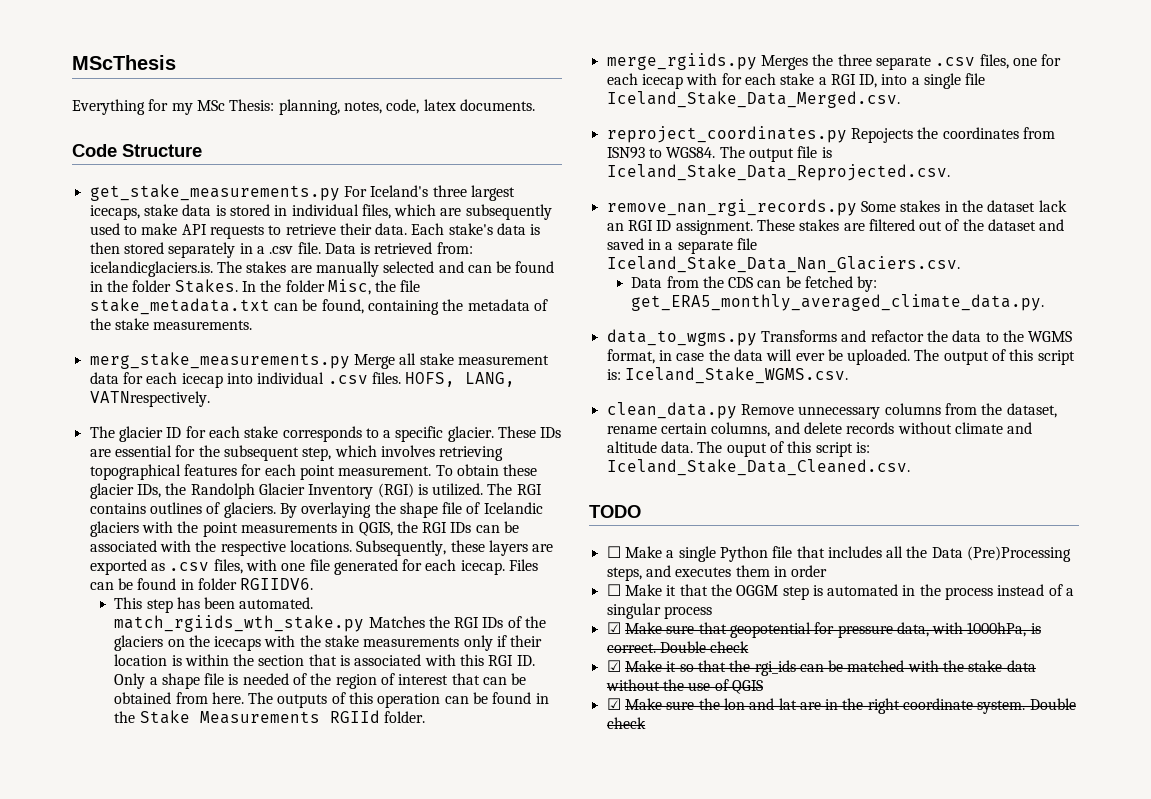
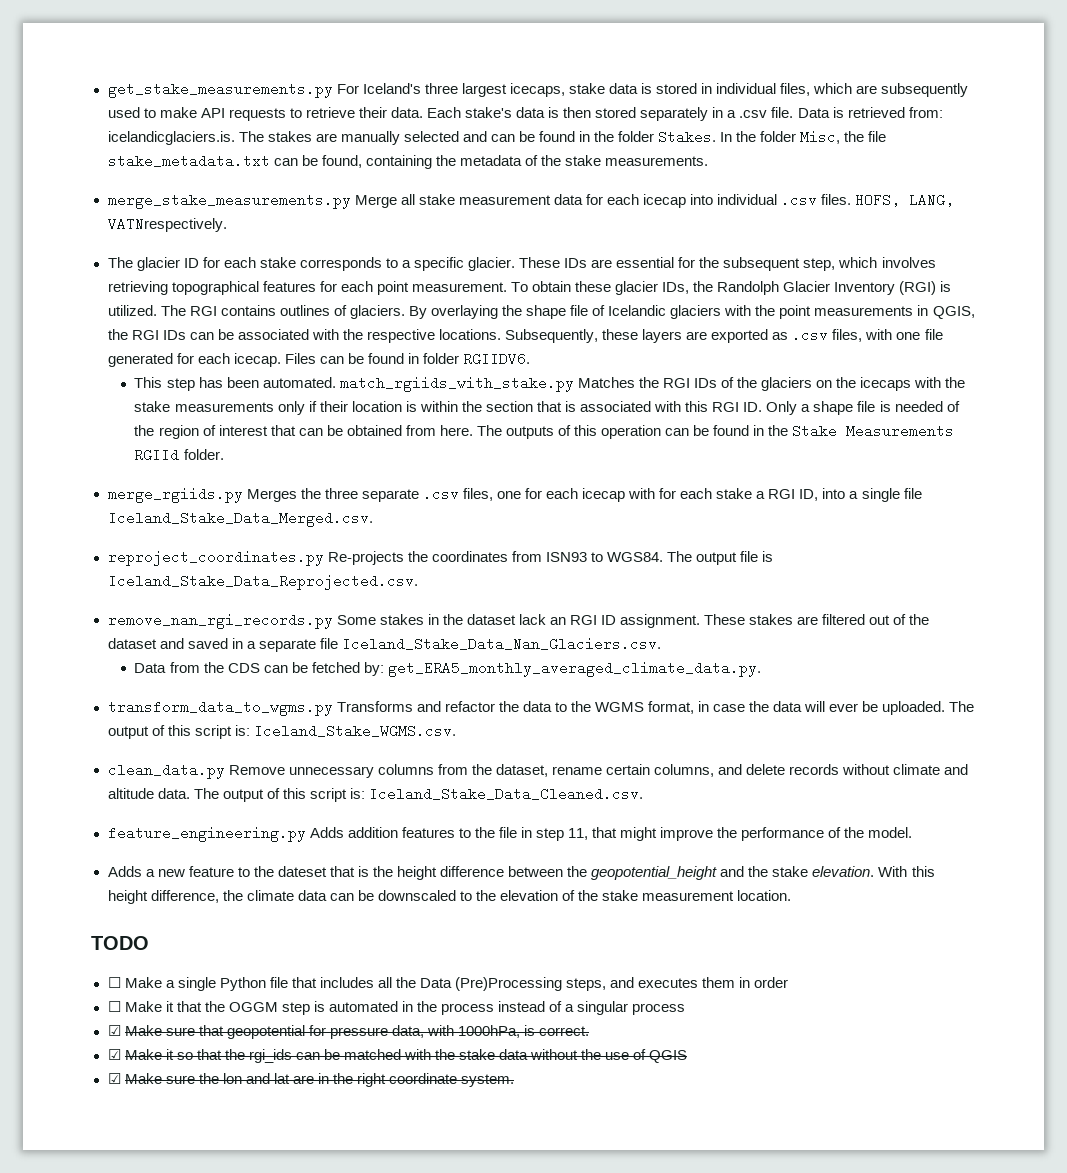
[72,55,176,70] [72,99,535,115] [72,144,202,157] MScThesis // Everything for my MSc Thesis: planning, notes, code, latex documents. // Code Structure // -> (107, 90) none
[89,352,350,369] merg_stake_measurements.py -> [107,193,351,209] merge_stake_measurements.py
[114,615,365,632] match_rgiids_wth_stake.py -> [339,376,574,392] match_rgiids_with_stake.py
[850,128,913,143] Repojects -> [327,551,404,565] Re-projects
[606,329,757,346] data_to_wgms.py -> [107,700,333,716] transform_data_to_wgms.py
[726,443,767,457] ouput -> [222,789,264,802] output
(910, 467) none -> [107,826,913,842] [107,866,935,880] [107,890,792,904] // feature_engineering.py Adds addition features to the file in step 11, that might improve the performance of the model. // Adds a new feature to the dateset that is the height difference between the geopotential_height and the stake elevation. With this height difference, the climate data can be downscaled to the elevation of the stake measurement location.
[659,641,750,653] Double check -> (590, 1031) none
[1029,698,1076,710] [606,717,646,729] Double check -> (515, 1080) none

